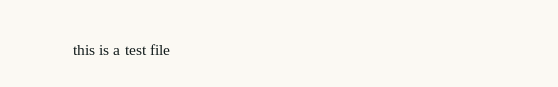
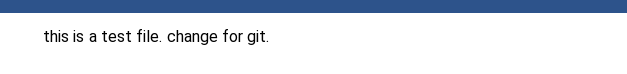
[149,44,170,55] file -> [136,28,270,45] file. change for git.

